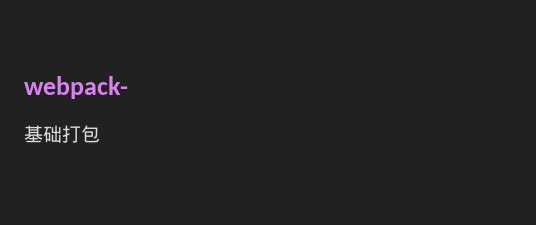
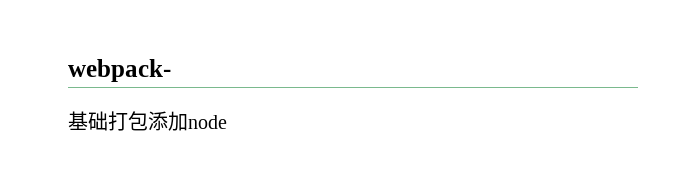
(100, 134) none -> [148,111,227,131] 添加node

